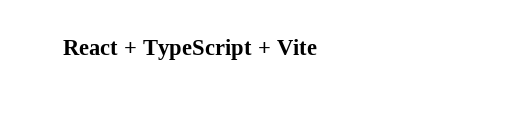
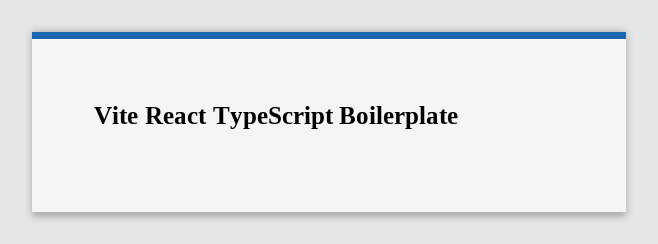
[63,39,318,60] React + TypeScript + Vite -> [94,106,459,129] Vite React TypeScript Boilerplate

